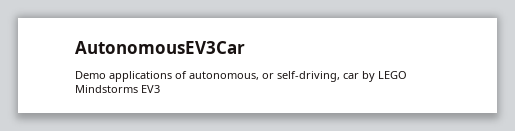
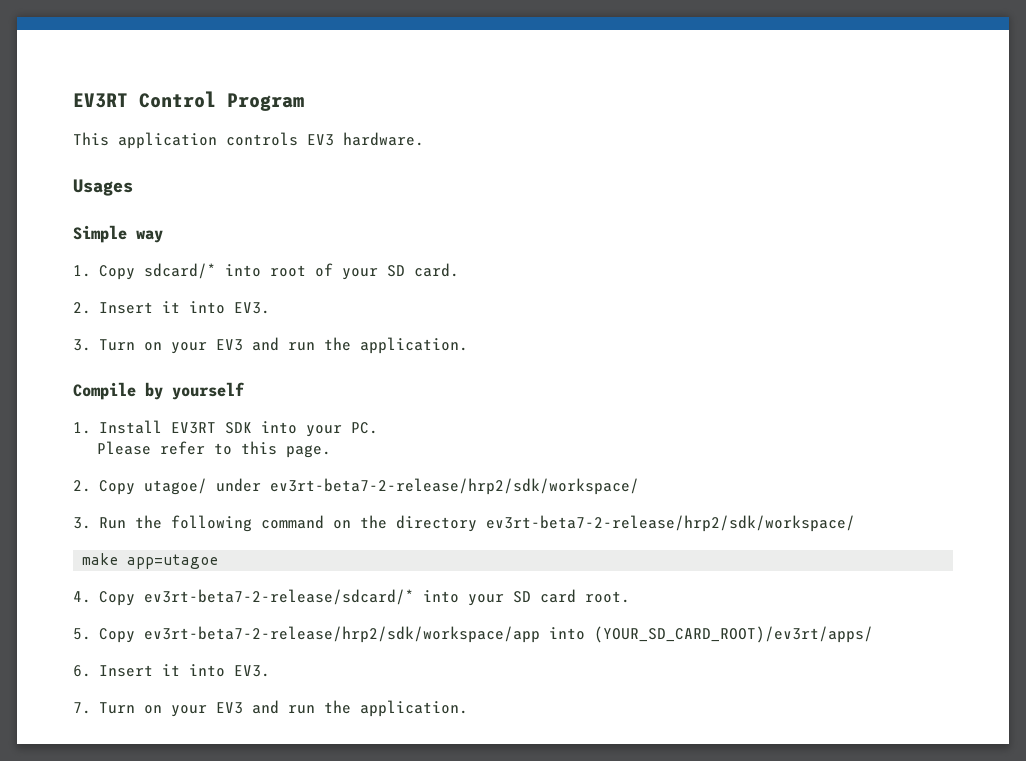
[75,41,245,54] [75,71,407,82] [75,85,160,93] AutonomousEV3Car // Demo applications of autonomous, or self-driving, car by LEGO Mindstorms EV3 -> [73,91,304,111] [73,132,424,149] [73,179,133,196] [73,225,163,243] [73,263,459,280] [73,301,270,314] [73,337,468,354] [73,382,245,400] [73,420,378,437] [97,441,332,458] [73,478,639,495] [73,515,855,532] [82,553,219,569] [73,589,630,606] [73,626,873,643] [73,664,270,677] [73,700,468,717] EV3RT Control Program // This application controls EV3 hardware. // Usages // Simple way // 1. Copy sdcard/* into root of your SD card. // 2. Insert it into EV3. // 3. Turn on your EV3 and run the application. // Compile by yourself // 1. Install EV3RT SDK into your PC. // Please refer to this page. // 2. Copy utagoe/ under ev3rt-beta7-2-release/hrp2/sdk/workspace/ // 3. Run the following command on the directory ev3rt-beta7-2-release/hrp2/sdk/workspace/ // make app=utagoe // 4. Copy ev3rt-beta7-2-release/sdcard/* into your SD card root. // 5. Copy ev3rt-beta7-2-release/hrp2/sdk/workspace/app into (YOUR_SD_CARD_ROOT)/ev3rt/apps/ // 6. Insert it into EV3. // 7. Turn on your EV3 and run the application.

